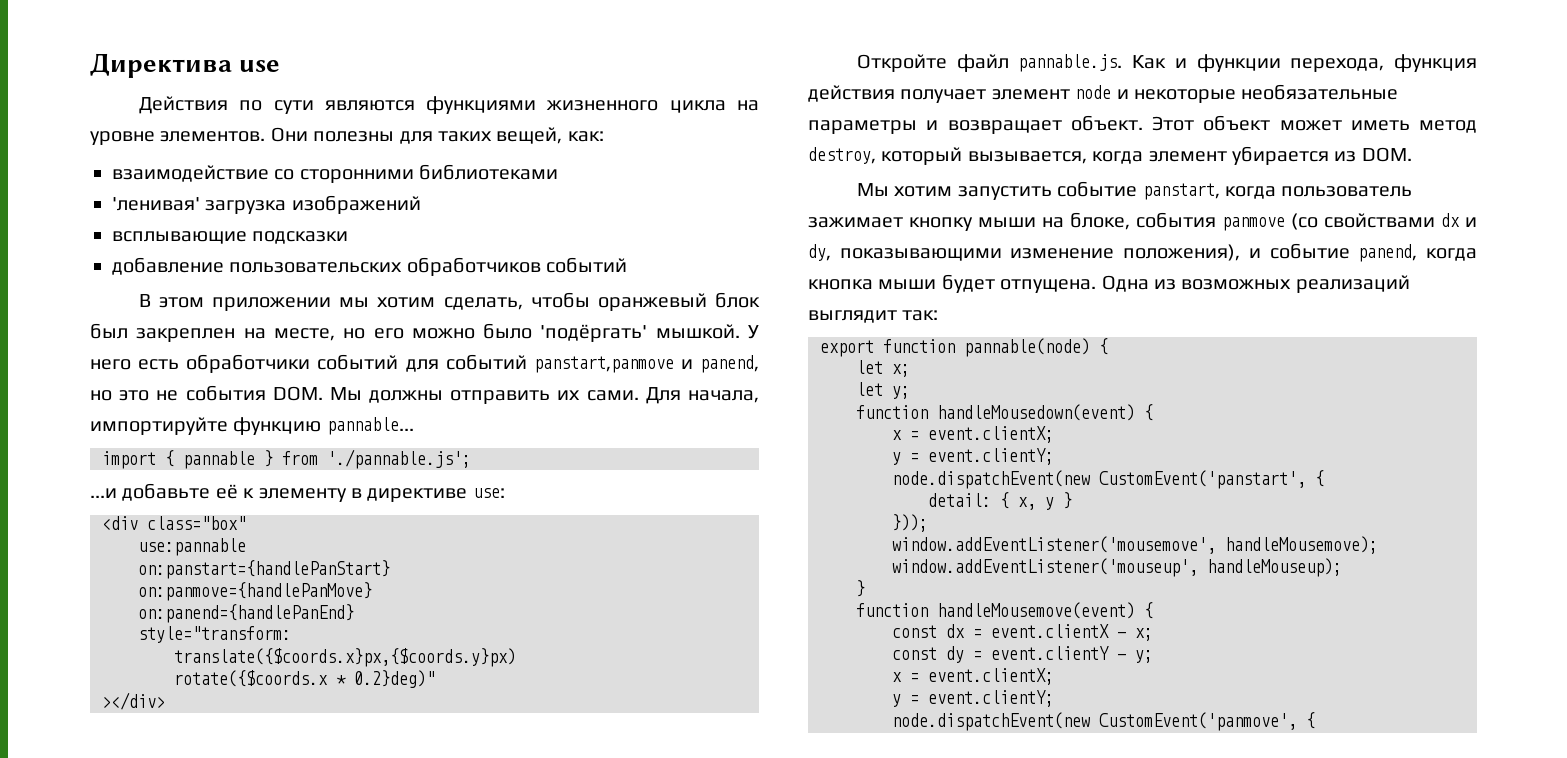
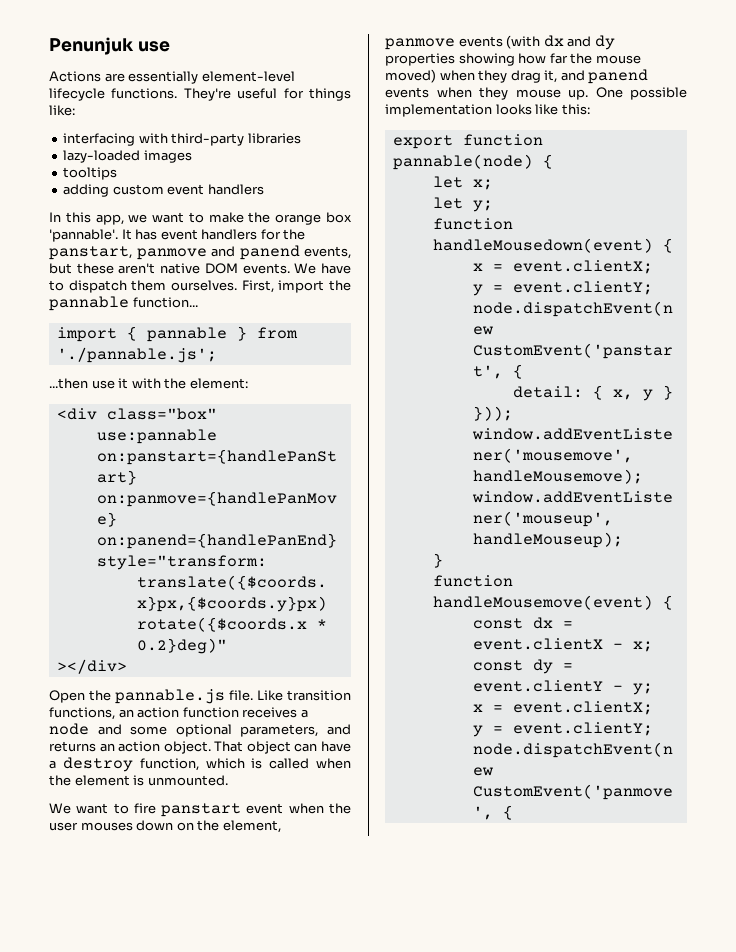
[90,53,232,78] Директива -> [49,37,134,55] Penunjuk
[138,96,760,114] [90,127,604,145] [112,164,559,183] [112,195,421,214] [112,231,349,244] [112,257,628,276] [138,292,760,311] [90,323,759,342] [90,354,759,373] [90,385,759,404] [90,417,414,435] Действия по сути являются функциями жизненного цикла на уровне элементов. Они полезны для таких вещей, как: // взаимодействие со сторонними библиотеками // 'ленивая' загрузка изображений // всплывающие подсказки // добавление пользовательских обработчиков событий // В этом приложении мы хотим сделать, чтобы оранжевый блок был закреплен на месте, но его можно было 'подёргать' мышкой. У него есть обработчики событий для событий panstart,panmove и panend, но это не события DOM. Мы должны отправить их сами. Для начала, импортируйте функцию pannable... -> [49,71,295,84] [49,88,351,101] [49,105,75,116] [63,133,301,146] [63,150,192,163] [63,167,118,180] [63,184,264,197] [49,212,352,225] [49,229,306,242] [49,245,351,260] [49,263,352,274] [49,280,351,293] [49,296,198,311] Actions are essentially element-level lifecycle functions. They're useful for things like: // interfacing with third-party libraries // lazy-loaded images // tooltips // adding custom event handlers // In this app, we want to make the orange box 'pannable'. It has event handlers for the panstart, panmove and panend events, but these aren't native DOM events. We have to dispatch them ourselves. First, import the pannable function...
[90,483,505,502] ...и добавьте её к элементу в директиве use: -> [49,378,248,389] ...then use it with the element:
[856,54,1477,72] [808,84,1399,103] [808,115,1477,134] [808,146,1412,165] [856,181,1413,200] [808,212,1477,231] [808,243,1477,262] [808,274,1410,293] [808,310,939,323] Откройте файл pannable.js. Как и функции перехода, функция действия получает элемент node и некоторые необязательные параметры и возвращает объект. Этот объект может иметь метод destroy, который вызывается, когда элемент убирается из DOM. // Мы хотим запустить событие panstart, когда пользователь зажимает кнопку мыши на блоке, события panmove (со свойствами dx и dy, показывающими изменение положения), и событие panend, когда кнопка мыши будет отпущена. Одна из возможных реализаций выглядит так: -> [49,689,351,704] [49,707,308,720] [49,723,351,737] [49,741,351,754] [49,757,351,772] [49,775,228,786] [49,803,351,817] [49,820,281,833] [385,35,615,50] [385,53,641,66] [385,69,649,84] [385,87,687,100] [385,104,590,117] Open the pannable.js file. Like transition functions, an action function receives a node and some optional parameters, and returns an action object. That object can have a destroy function, which is called when the element is unmounted. // We want to fire panstart event when the user mouses down on the element, panmove events (with dx and dy properties showing how far the mouse moved) when they drag it, and panend events when they mouse up. One possible implementation looks like this:

